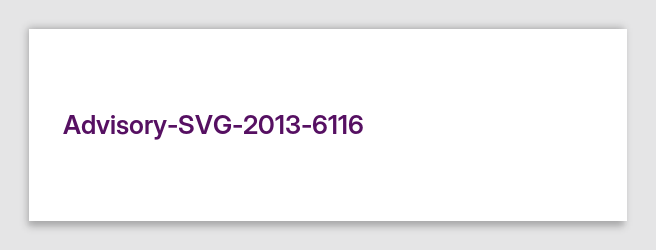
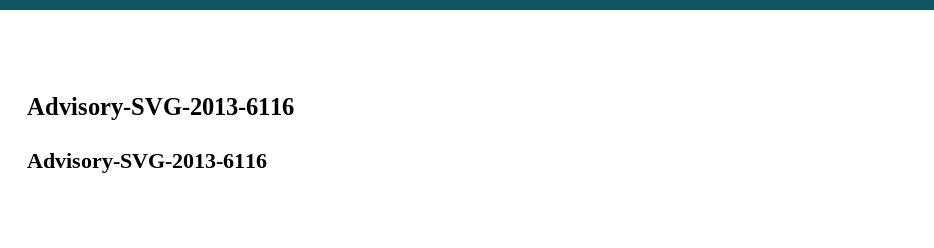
[63,115,364,140] Advisory-SVG-2013-6116 -> [27,97,294,120] [27,153,267,173] Advisory-SVG-2013-6116 // Advisory-SVG-2013-6116

